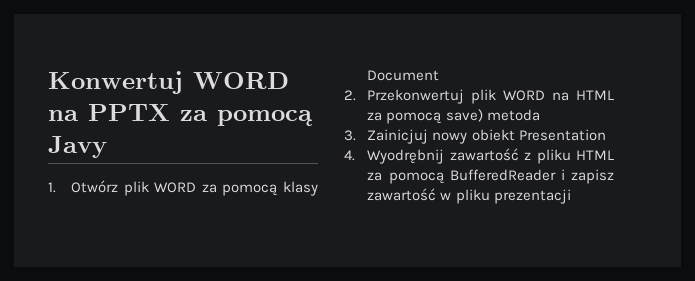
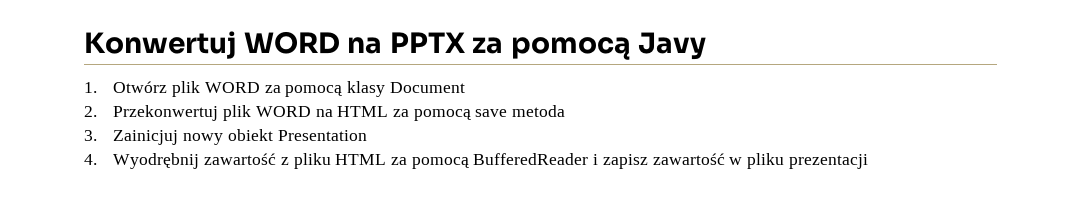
[445,109,483,122] save) -> [475,109,508,117] save

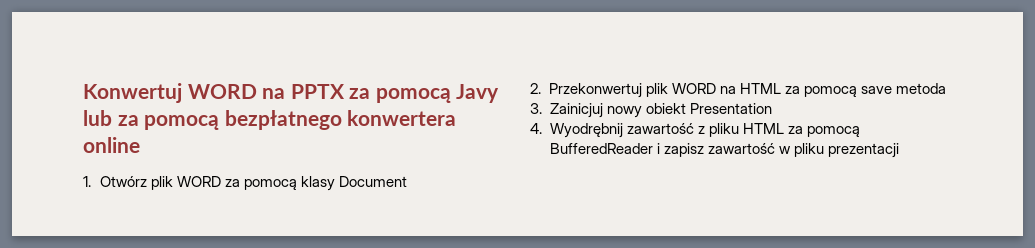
(707, 46) none -> [83,110,457,130] [83,137,140,153] lub za pomocą bezpłatnego konwertera online

